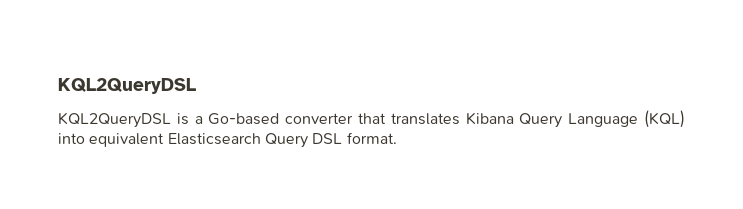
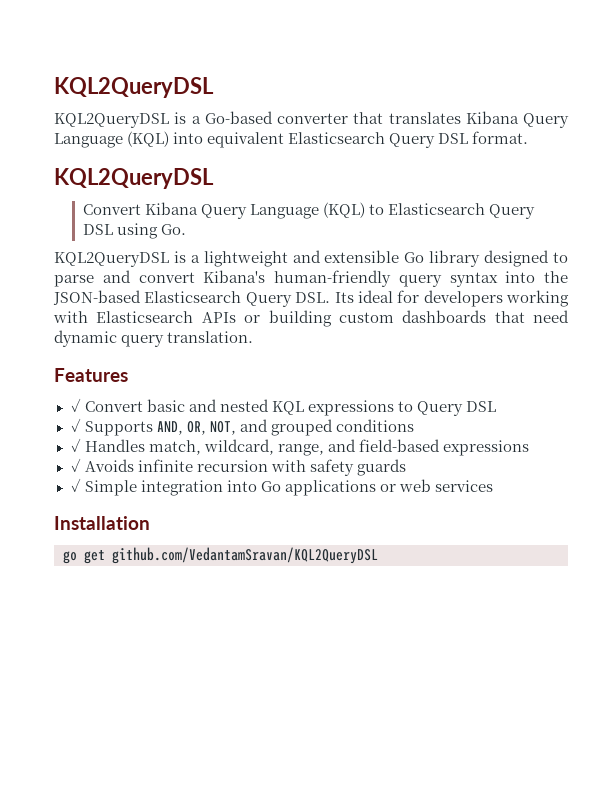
(397, 138) none -> [54,168,214,189] [82,202,536,219] [82,223,186,239] [54,250,569,267] [54,270,568,287] [53,290,569,307] [53,310,569,327] [54,330,254,347] [54,368,128,382] [70,398,496,416] [70,418,414,436] [70,438,529,456] [70,458,406,476] [70,478,493,496] [54,516,150,530] [63,547,378,564] // KQL2QueryDSL // Convert Kibana Query Language (KQL) to Elasticsearch Query DSL using Go. // KQL2QueryDSL is a lightweight and extensible Go library designed to parse and convert Kibana's human-friendly query syntax into the JSON-based Elasticsearch Query DSL. Its ideal for developers working with Elasticsearch APIs or building custom dashboards that need dynamic query translation. // Features // ✓ Convert basic and nested KQL expressions to Query DSL // ✓ Supports AND, OR, NOT, and grouped conditions // ✓ Handles match, wildcard, range, and field-based expressions // ✓ Avoids infinite recursion with safety guards // ✓ Simple integration into Go applications or web services // Installation // go get github.com/VedantamSravan/KQL2QueryDSL

